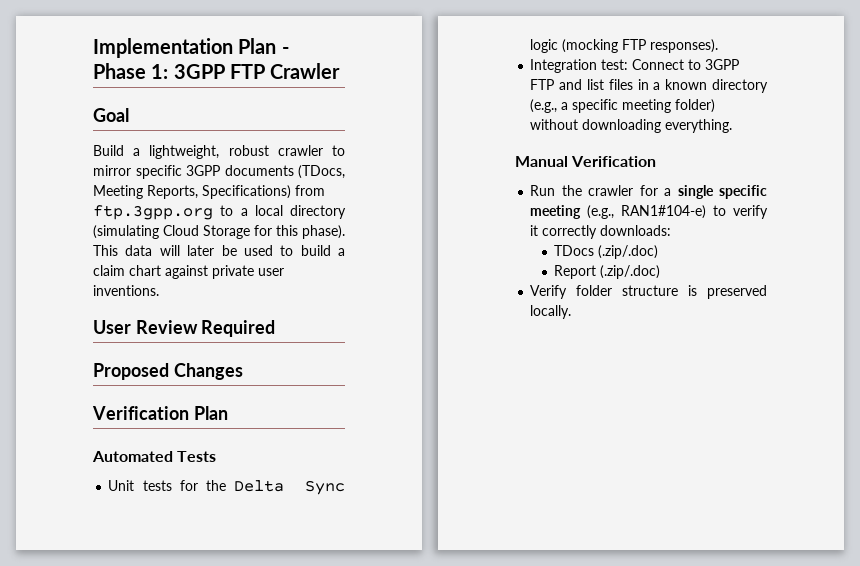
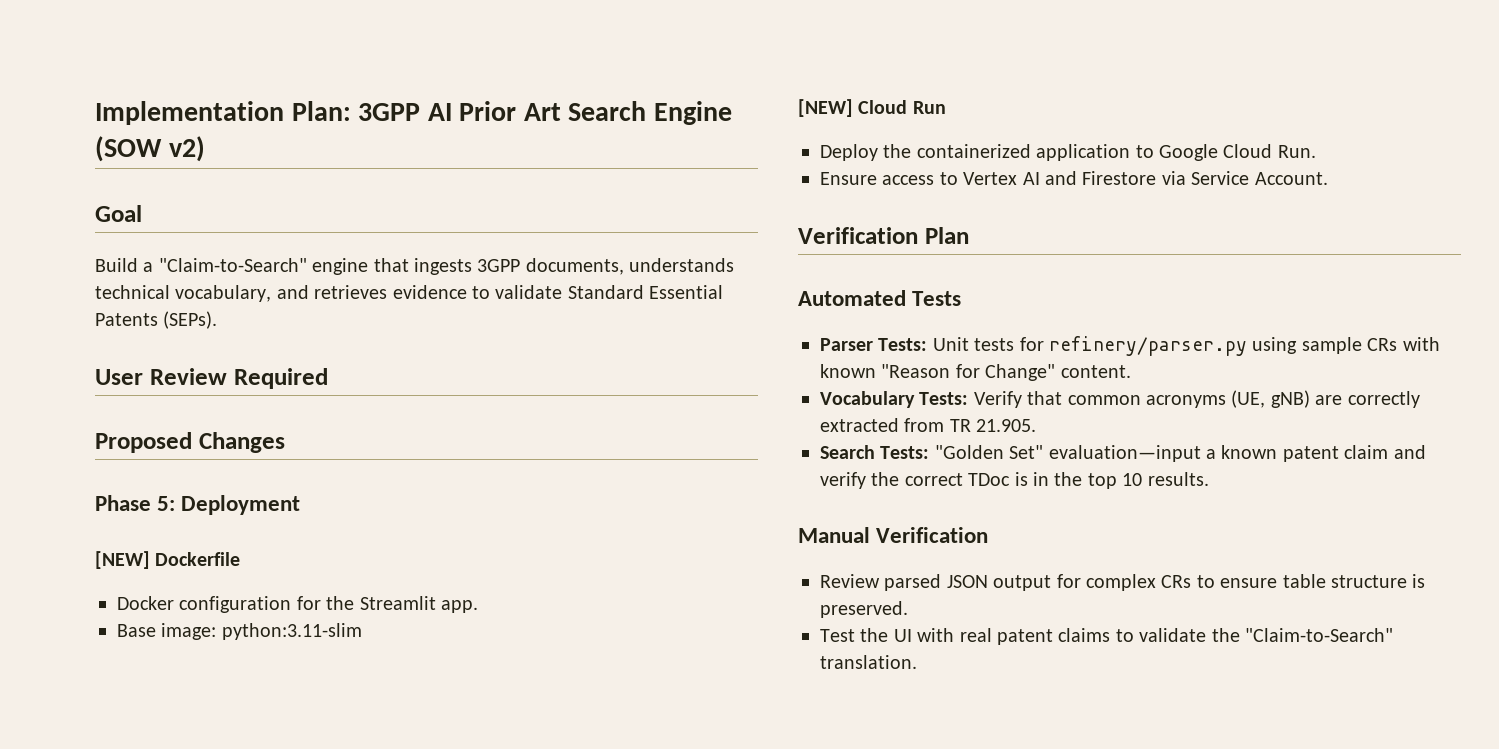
[238,38,289,54] [93,63,341,79] [93,108,129,122] [93,145,345,159] [93,165,345,179] [93,185,325,199] [93,205,346,220] [93,225,345,239] [93,245,345,256] [93,265,284,279] [93,285,159,296] Plan - Phase 1: 3GPP FTP Crawler // Goal // Build a lightweight, robust crawler to mirror specific 3GPP documents (TDocs, Meeting Reports, Specifications) from ftp.3gpp.org to a local directory (simulating Cloud Storage for this phase). This data will later be used to build a claim chart against private user inventions. -> [291,101,732,125] [95,136,205,162] [95,205,142,222] [95,258,735,275] [95,285,724,302] [95,311,218,329] Plan: 3GPP AI Prior Art Search Engine (SOW v2) // Goal // Build a "Claim-to-Search" engine that ingests 3GPP documents, understands technical vocabulary, and retrieves evidence to validate Standard Essential Patents (SEPs).
(243, 371) none -> [95,495,301,515] [95,551,241,569] [117,596,478,613] [117,623,362,640] [798,99,946,117] [820,144,1316,161] [820,171,1328,185] // Phase 5: Deployment // [NEW] Dockerfile // Docker configuration for the Streamlit app. // Base image: python:3.11-slim // [NEW] Cloud Run // Deploy the containerized application to Google Cloud Run. // Ensure access to Vertex AI and Firestore via Service Account.
(217, 456) none -> [820,338,928,351] Parser Tests:
[206,480,345,495] [530,39,719,53] [530,59,740,73] [530,79,768,93] [530,99,716,113] [530,119,733,133] [515,156,657,167] [530,185,767,199] [530,205,768,219] [530,225,672,239] [554,245,659,259] [554,265,661,279] [530,285,767,299] [530,305,572,319] the Delta Sync logic (mocking FTP responses). // Integration test: Connect to 3GPP FTP and list files in a known directory (e.g., a specific meeting folder) without downloading everything. // Manual Verification // Run the crawler for a single specific meeting (e.g., RAN1#104-e) to verify it correctly downloads: // TDocs (.zip/.doc) // Report (.zip/.doc) // Verify folder structure is preserved locally. -> [1049,336,1440,356] [820,364,1131,381] [820,390,1420,408] [820,418,1037,432] [820,445,1426,462] [820,472,1209,489] [798,527,989,543] [820,574,1426,591] [820,601,908,618] [820,628,1393,645] [820,655,917,669] refinery/parser.py using sample CRs with known "Reason for Change" content. // Vocabulary Tests: Verify that common acronyms (UE, gNB) are correctly extracted from TR 21.905. // Search Tests: "Golden Set" evaluation—input a known patent claim and verify the correct TDoc is in the top 10 results. // Manual Verification // Review parsed JSON output for complex CRs to ensure table structure is preserved. // Test the UI with real patent claims to validate the "Claim-to-Search" translation.

